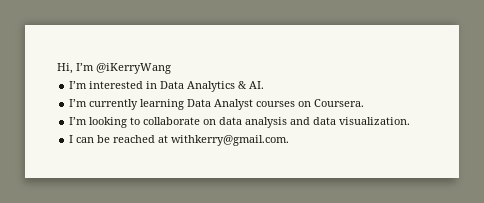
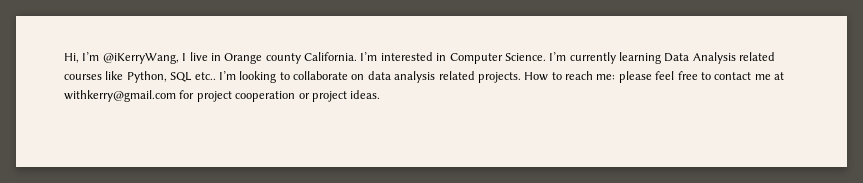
[96,63,171,74] [69,81,265,92] [69,99,365,110] @iKerryWang // I’m interested in Data Analytics & AI. // I’m currently learning Data Analyst courses on Coursera. // -> [102,52,776,64] [64,71,216,83] @iKerryWang, I live in Orange county California. I’m interested in Computer Science. I’m currently learning Data Analysis related courses like Python, SQL etc..
[290,117,411,125] [69,135,290,146] and data visualization. // I can be reached at withkerry@gmail.com. -> [438,71,784,83] [64,90,381,102] related projects. How to reach me: please feel free to contact me at withkerry@gmail.com for project cooperation or project ideas.

